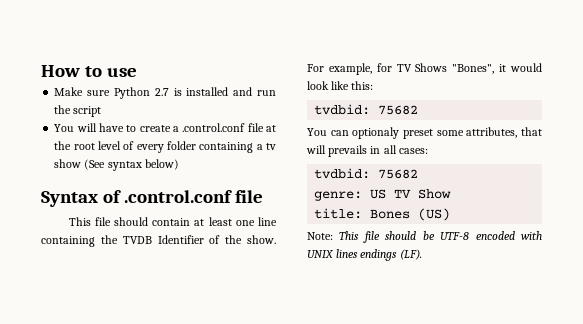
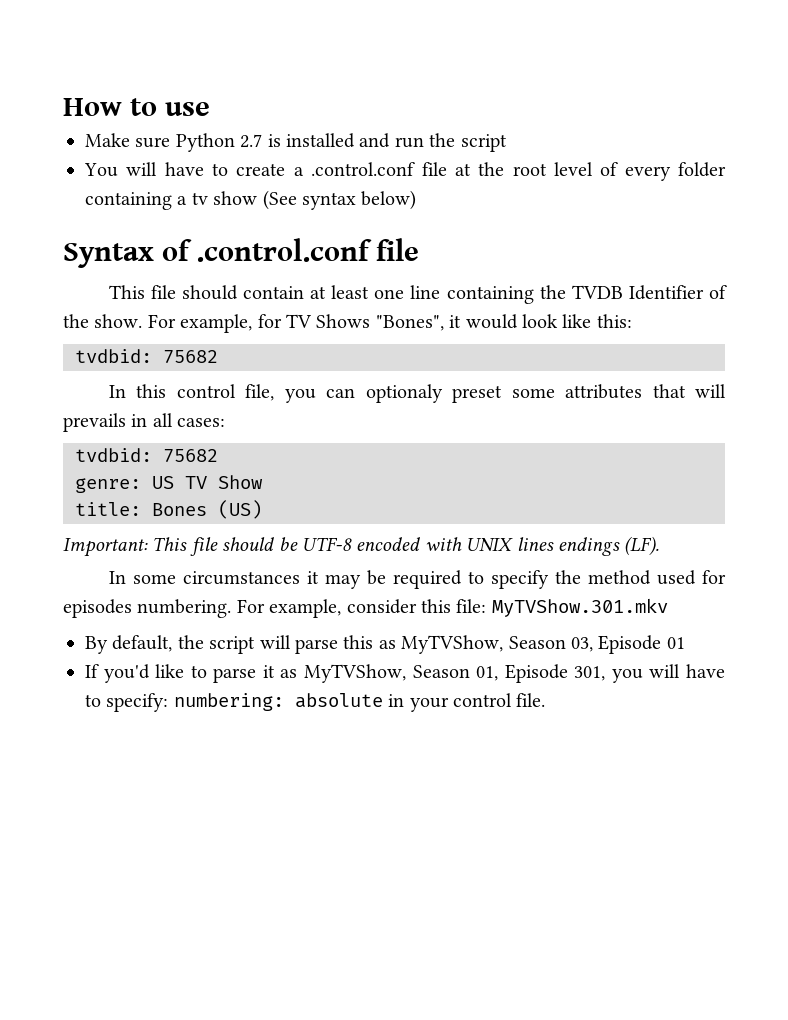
[307,128,327,136] You -> [108,384,316,403] In this control file, you
[466,127,518,138] attributes, -> [565,384,643,399] attributes
[307,232,333,240] Note: -> [63,538,148,557] Important:
(422, 254) none -> [108,570,727,589] [63,598,668,618] [85,635,685,654] [85,664,725,683] [85,693,546,712] // In some circumstances it may be required to specify the method used for episodes numbering. For example, consider this file: MyTVShow.301.mkv // By default, the script will parse this as MyTVShow, Season 03, Episode 01 // If you'd like to parse it as MyTVShow, Season 01, Episode 301, you will have to specify: numbering: absolute in your control file.

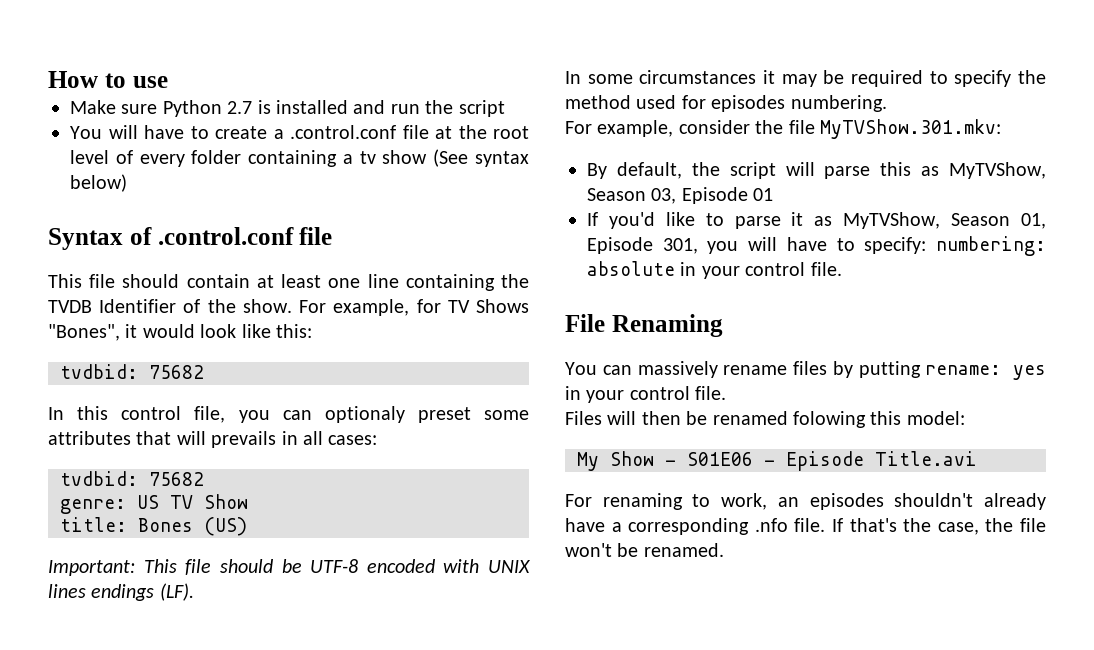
(232, 608) none -> (887, 103) //
[421,598,668,617] this file: MyTVShow.301.mkv -> [755,119,1001,139] the file MyTVShow.301.mkv:
(546, 700) none -> [565,314,723,337] [565,361,1046,380] [565,386,727,403] [565,411,965,428] [577,451,977,471] [565,493,1046,510] [565,518,1046,535] [565,543,724,557] // File Renaming // You can massively rename files by putting rename: yes in your control file. // Files will then be renamed folowing this model: // My Show - S01E06 - Episode Title.avi // For renaming to work, an episodes shouldn't already have a corresponding .nfo file. If that's the case, the file won't be renamed.

